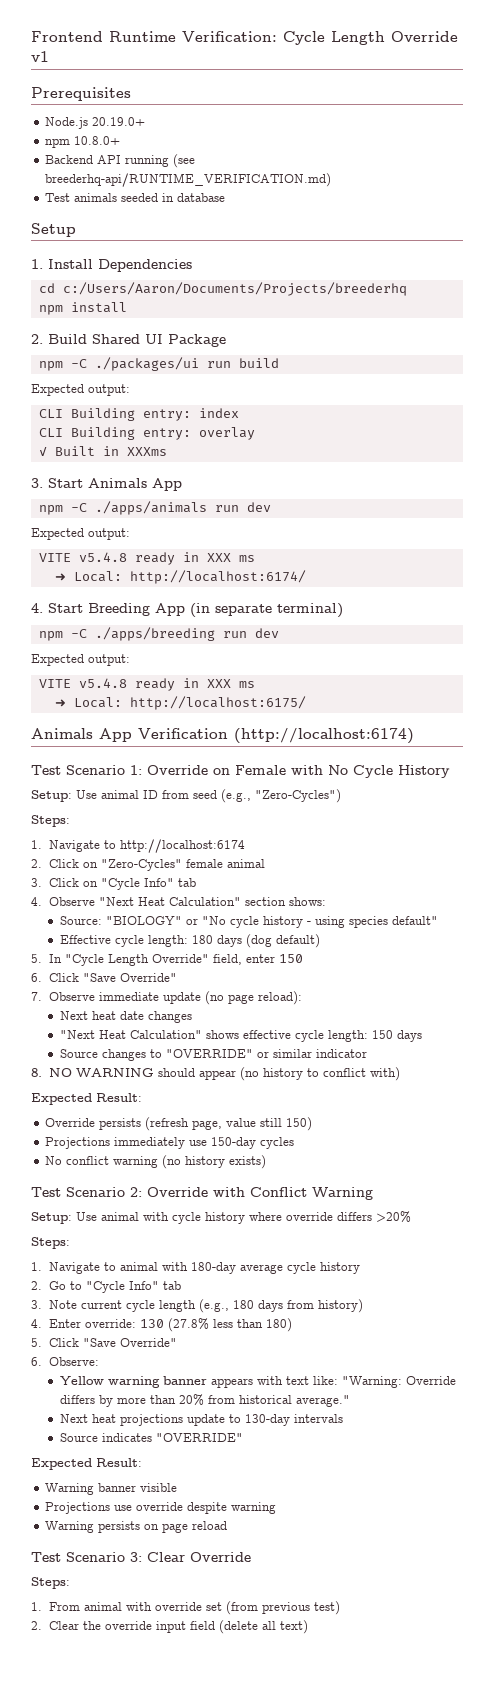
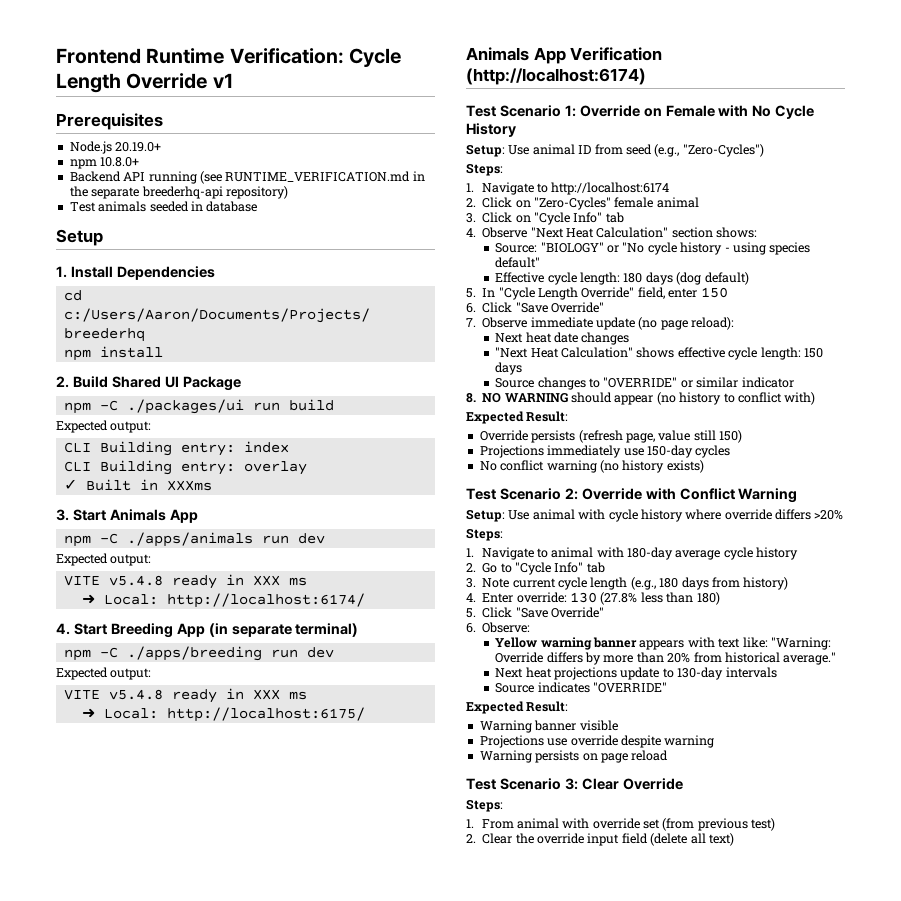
[45,173,332,187] breederhq-api/RUNTIME_VERIFICATION.md) -> [225,171,425,182] [69,186,288,199] RUNTIME_VERIFICATION.md in the separate breederhq-api repository)

